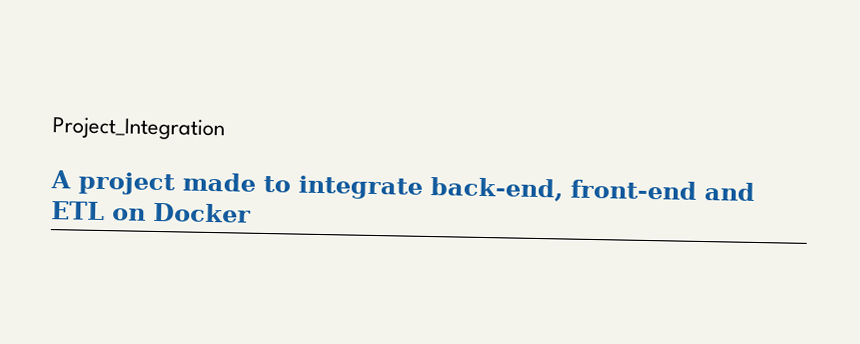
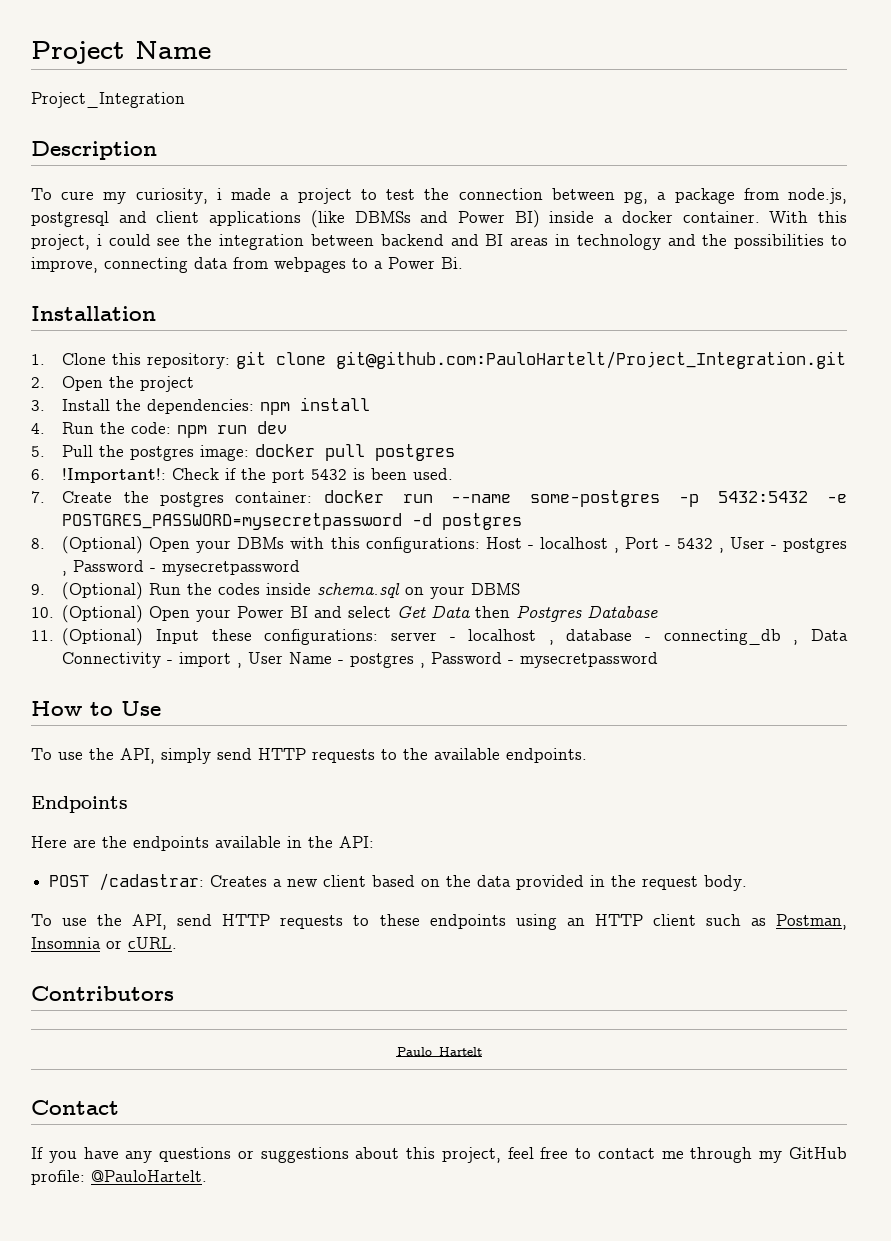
(52, 129) none -> [31,41,211,64] Project Name //
[50,170,755,202] [51,201,251,223] A project made to integrate back-end, front-end and ETL on Docker -> [31,141,157,160] [31,188,848,204] [31,210,847,228] [31,234,847,250] [31,257,463,273] [31,306,156,321] [31,351,847,369] [31,376,195,392] [31,397,371,415] [31,421,288,438] [31,444,456,461] [31,468,454,483] [31,490,848,507] [62,513,523,530] [31,536,847,554] [62,560,301,576] [31,582,521,600] [31,605,659,623] [31,628,848,646] [62,652,659,668] [31,701,161,716] [31,748,587,764] [31,796,128,813] [31,836,374,851] [49,873,748,891] [31,914,847,930] [31,937,177,949] [31,986,174,1001] [396,1047,482,1056] [31,1100,119,1115] [31,1147,847,1163] [31,1170,207,1185] Description // To cure my curiosity, i made a project to test the connection between pg, a package from node.js, postgresql and client applications (like DBMSs and Power BI) inside a docker container. With this project, i could see the integration between backend and BI areas in technology and the possibilities to improve, connecting data from webpages to a Power Bi. // Installation // 1. Clone this repository: git clone git@github.com:PauloHartelt/Project_Integration.git // 2. Open the project // 3. Install the dependencies: npm install // 4. Run the code: npm run dev // 5. Pull the postgres image: docker pull postgres // 6. !Important!: Check if the port 5432 is been used. // 7. Create the postgres container: docker run --name some-postgres -p 5432:5432 -e POSTGRES_PASSWORD=mysecretpassword -d postgres // 8. (Optional) Open your DBMs with this configurations: Host - localhost , Port - 5432 , User - postgres , Password - mysecretpassword // 9. (Optional) Run the codes inside schema.sql on your DBMS // 10. (Optional) Open your Power BI and select Get Data then Postgres Database // 11. (Optional) Input these configurations: server - localhost , database - connecting_db , Data Connectivity - import , User Name - postgres , Password - mysecretpassword // How to Use // To use the API, simply send HTTP requests to the available endpoints. // Endpoints // Here are the endpoints available in the API: // POST /cadastrar: Creates a new client based on the data provided in the request body. // To use the API, send HTTP requests to these endpoints using an HTTP client such as Postman, Insomnia or cURL. // Contributors // Paulo Hartelt // Contact // If you have any questions or suggestions about this project, feel free to contact me through my GitHub profile: @PauloHartelt.

